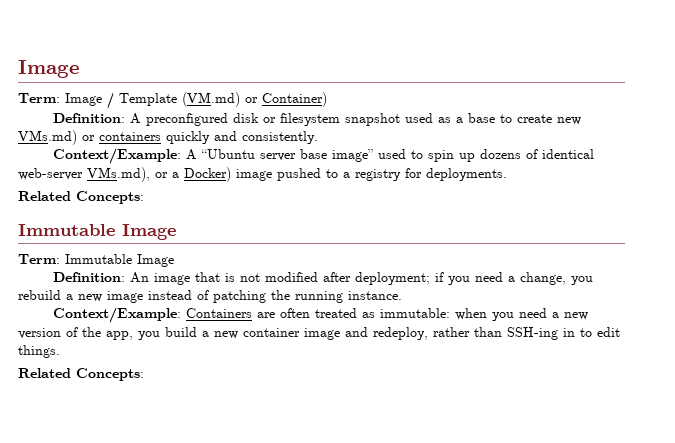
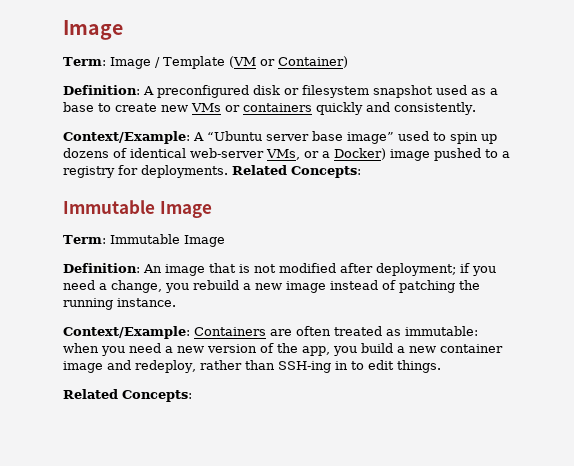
[182,92,240,107] (VM.md) -> [228,56,256,68] (VM
[18,130,77,145] VMs.md) -> [191,103,221,112] VMs
[87,167,150,182] VMs.md), -> [266,149,300,160] VMs,
(507, 174) // -> (228, 171) none

